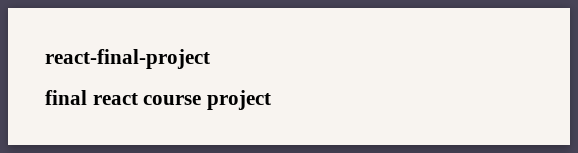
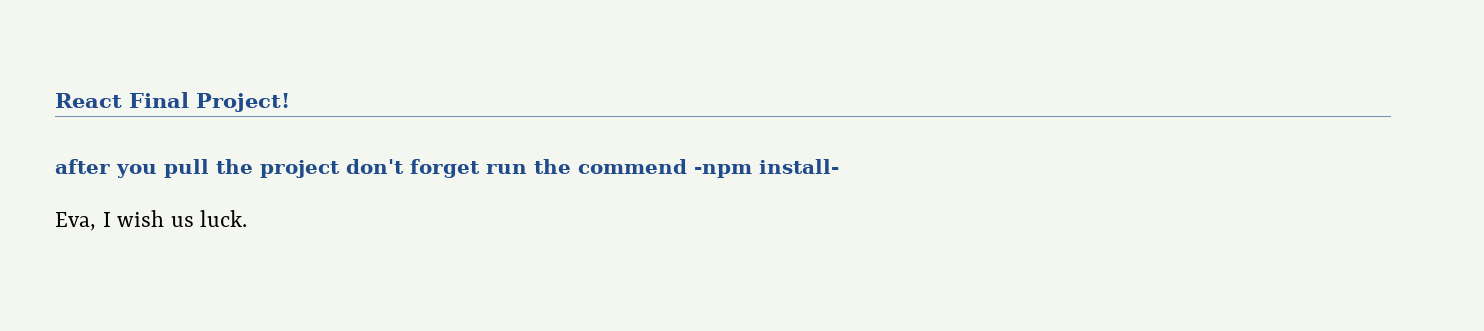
[45,49,210,69] [45,90,272,110] react-final-project // final react course project -> [55,92,290,112] [55,159,839,178] [55,210,248,231] React Final Project! // after you pull the project don't forget run the commend -npm install- // Eva, I wish us luck.

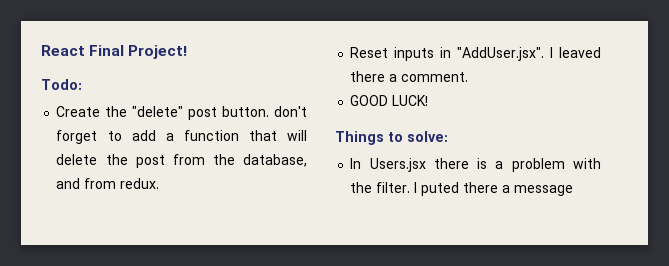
[55,159,839,178] [55,210,248,231] after you pull the project don't forget run the commend -npm install- // Eva, I wish us luck. -> [41,79,82,90] [56,106,307,120] [56,130,307,144] [56,154,307,168] [56,178,160,189] [350,47,601,61] [350,71,469,82] [350,95,429,106] [335,131,448,145] [350,158,601,172] [350,182,574,196] Todo: // Create the "delete" post button. don't forget to add a function that will delete the post from the database, and from redux. // Reset inputs in "AddUser.jsx". I leaved there a comment. // GOOD LUCK! // Things to solve: // In Users.jsx there is a problem with the filter. I puted there a message

